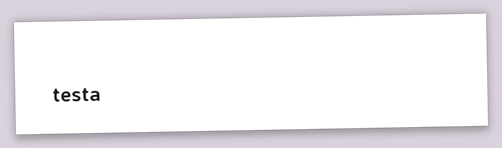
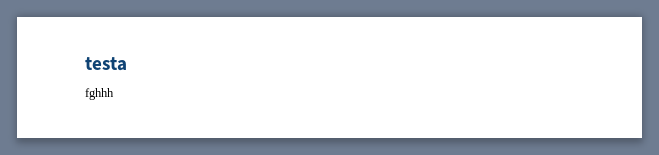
(101, 94) none -> [85,88,114,100] // fghhh

